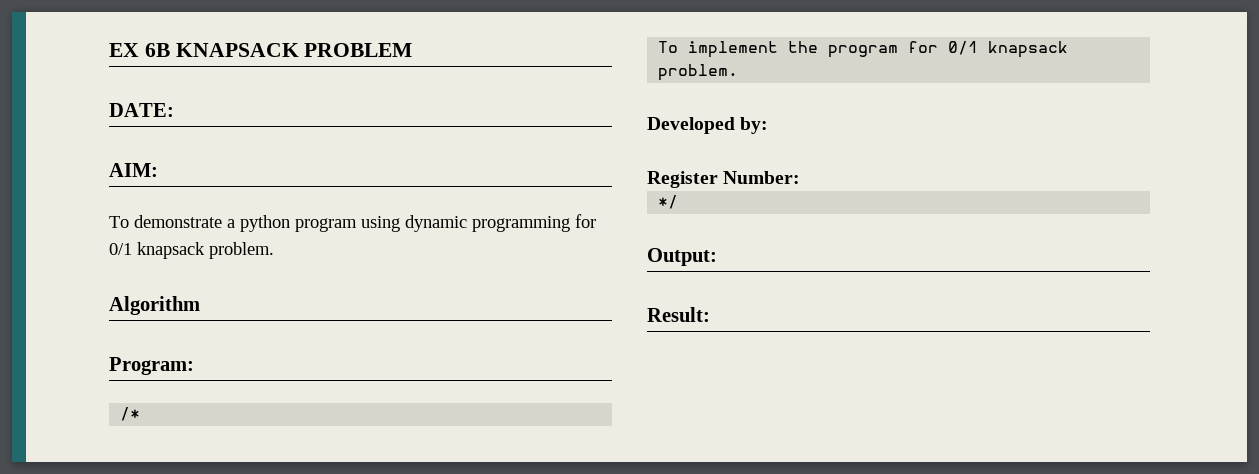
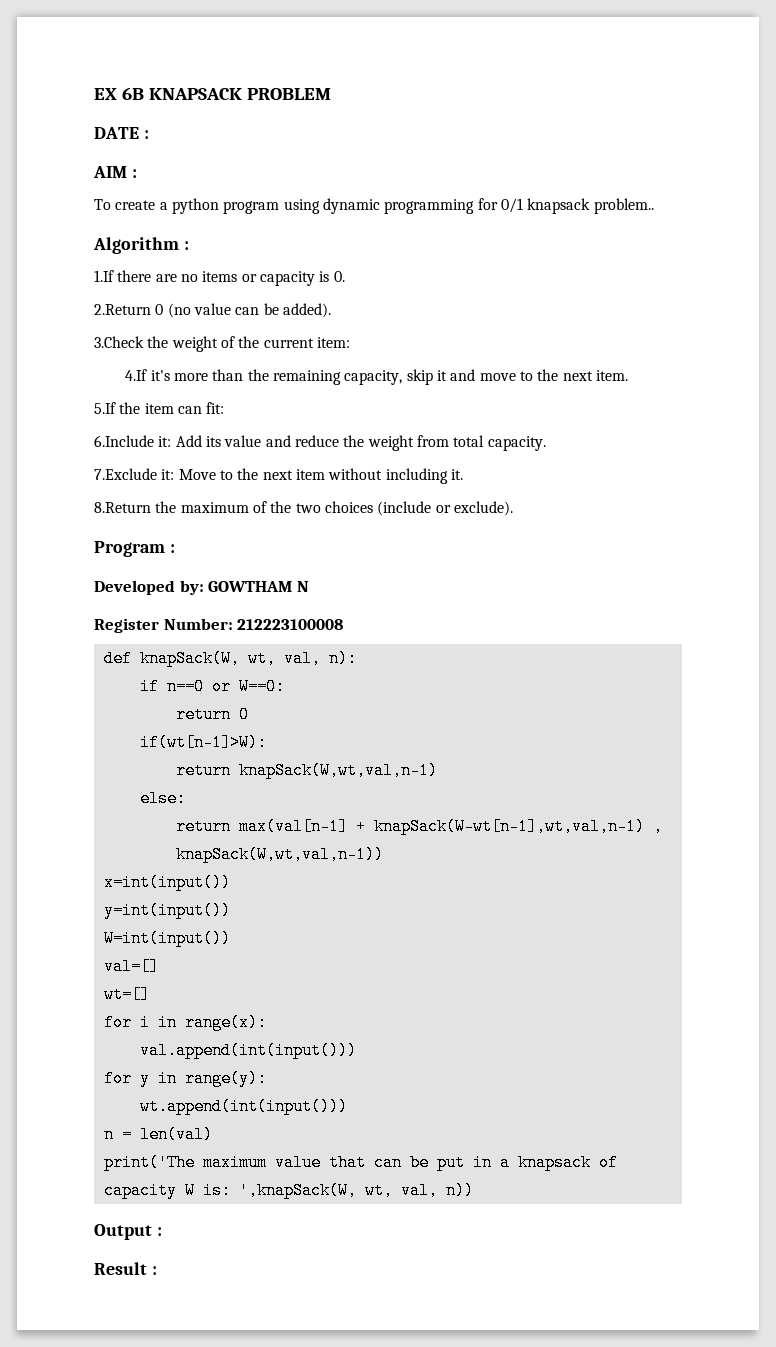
[109,103,174,117] [109,163,158,177] [109,215,222,228] DATE: // AIM: // To demonstrate -> [94,127,149,139] [93,166,137,178] [94,199,156,210] DATE : // AIM : // To create
[209,242,274,259] problem. -> [593,198,654,214] problem..
[109,357,194,375] [120,407,141,421] [658,41,1069,58] [658,64,739,81] // Program: // /* // To implement the program for 0/1 knapsack problem. -> [183,241,189,250] [94,270,345,286] [94,303,331,318] [94,336,350,352] [125,369,628,385] [94,402,225,414] [94,435,546,451] [94,468,463,484] [94,501,513,516] [94,541,175,557] : // 1.If there are no items or capacity is 0. // 2.Return 0 (no value can be added). // 3.Check the weight of the current item: // 4.If it's more than the remaining capacity, skip it and move to the next item. // 5.If the item can fit: // 6.Include it: Add its value and reduce the weight from total capacity. // 7.Exclude it: Move to the next item without including it. // 8.Return the maximum of the two choices (include or exclude). // Program :
(769, 125) none -> [208,581,309,592] GOWTHAM N
[658,195,679,209] [647,248,717,266] [647,307,710,322] // */ // Output: // Result: -> [237,619,344,630] [103,650,357,667] [139,678,285,695] [175,706,249,723] [139,734,267,751] [175,762,438,779] [139,790,186,807] [175,818,663,835] [175,846,384,863] [103,874,231,891] [103,902,231,919] [103,930,231,947] [103,958,159,975] [103,986,150,1003] [103,1014,267,1031] [139,1042,357,1059] [103,1070,267,1087] [139,1098,348,1115] [103,1126,213,1143] [103,1154,618,1171] [103,1182,474,1199] [94,1224,162,1240] [94,1262,157,1275] 212223100008 // def knapSack(W, wt, val, n): // if n==0 or W==0: // return 0 // if(wt[n-1]>W): // return knapSack(W,wt,val,n-1) // else: // return max(val[n-1] + knapSack(W-wt[n-1],wt,val,n-1) , knapSack(W,wt,val,n-1)) // x=int(input()) // y=int(input()) // W=int(input()) // val=[] // wt=[] // for i in range(x): // val.append(int(input())) // for y in range(y): // wt.append(int(input())) // n = len(val) // print('The maximum value that can be put in a knapsack of capacity W is: ',knapSack(W, wt, val, n)) // Output : // Result :

